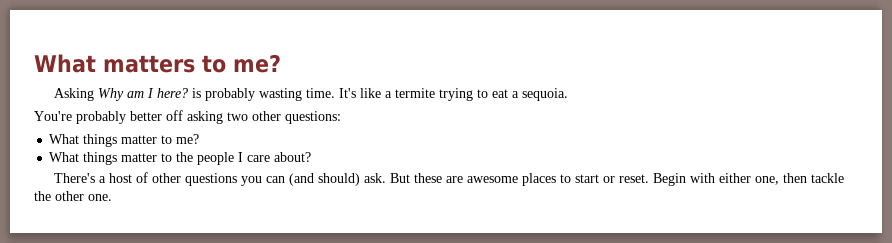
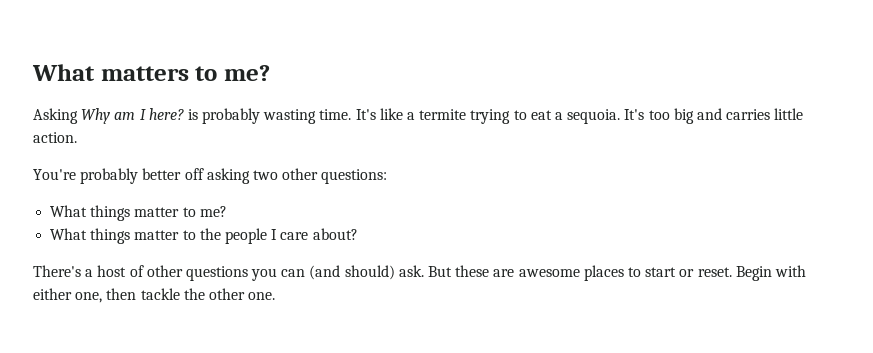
(568, 94) none -> [624,108,804,124] [33,132,77,143] It's too big and carries little action.

